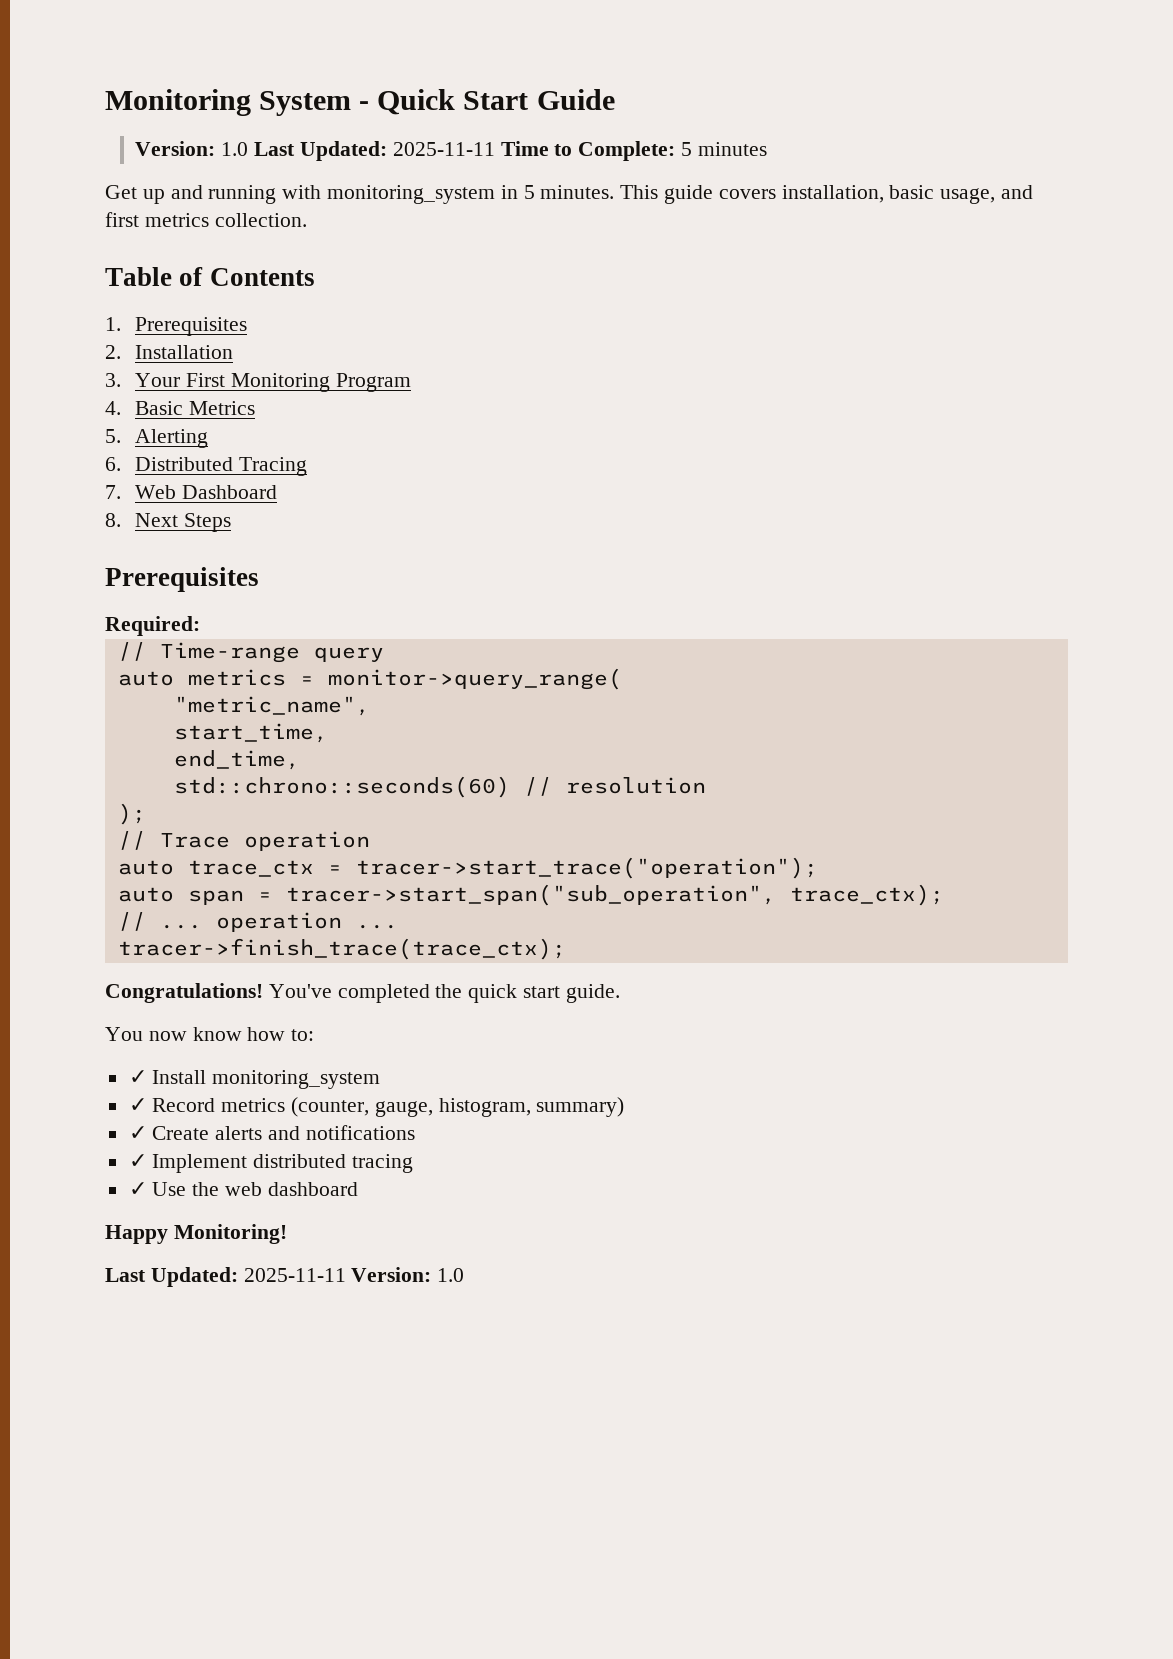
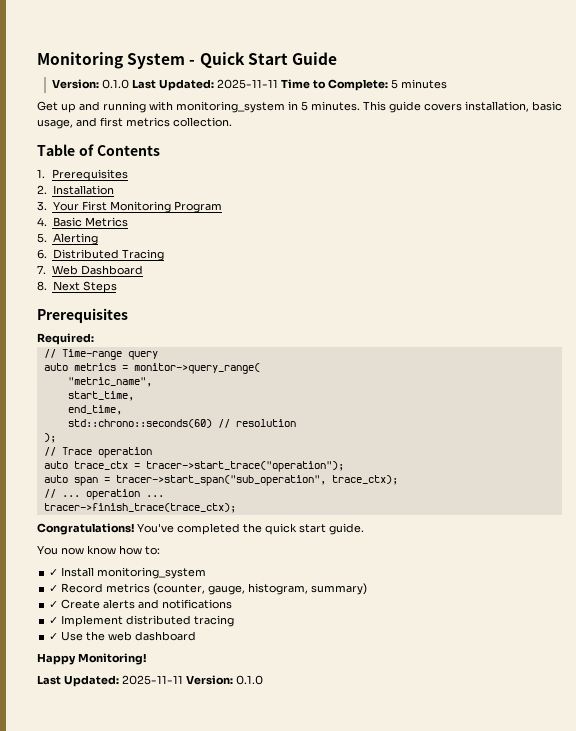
[221,142,249,156] 1.0 -> [101,79,129,89] 0.1.0
[437,1268,465,1282] 1.0 -> [236,675,263,685] 0.1.0

